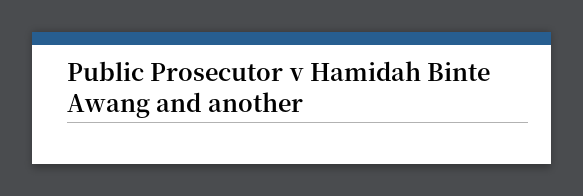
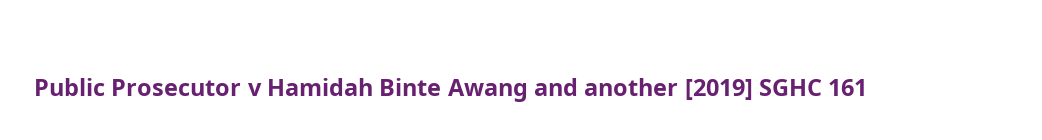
(303, 102) none -> [684,79,868,100] [2019] SGHC 161

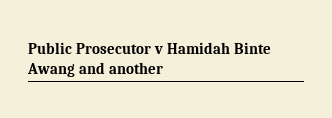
[684,79,868,100] [2019] SGHC 161 -> (163, 68) none

